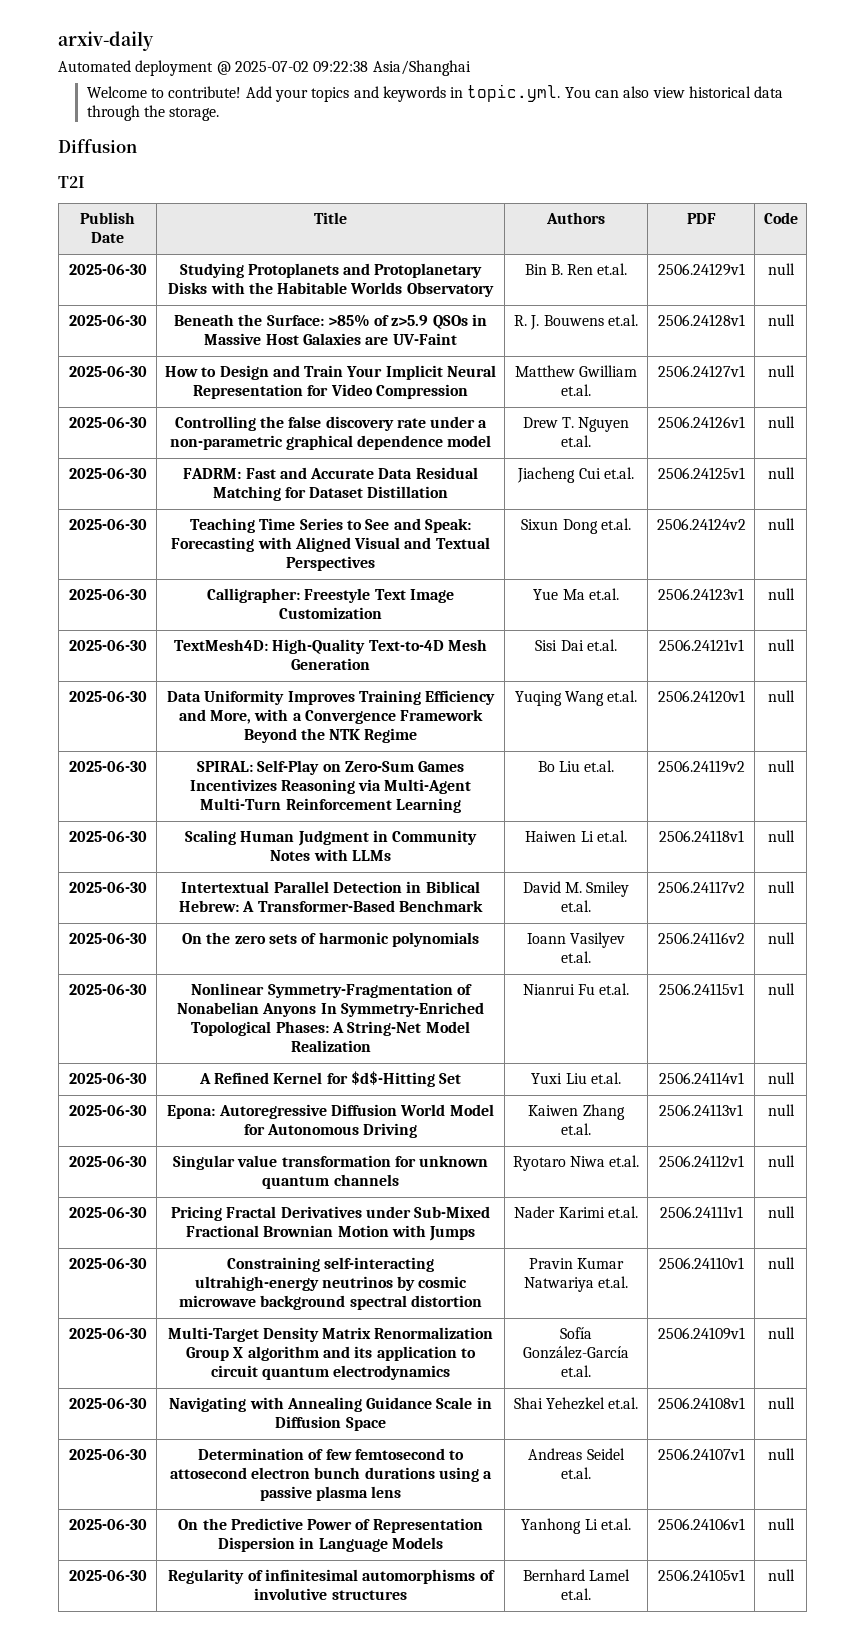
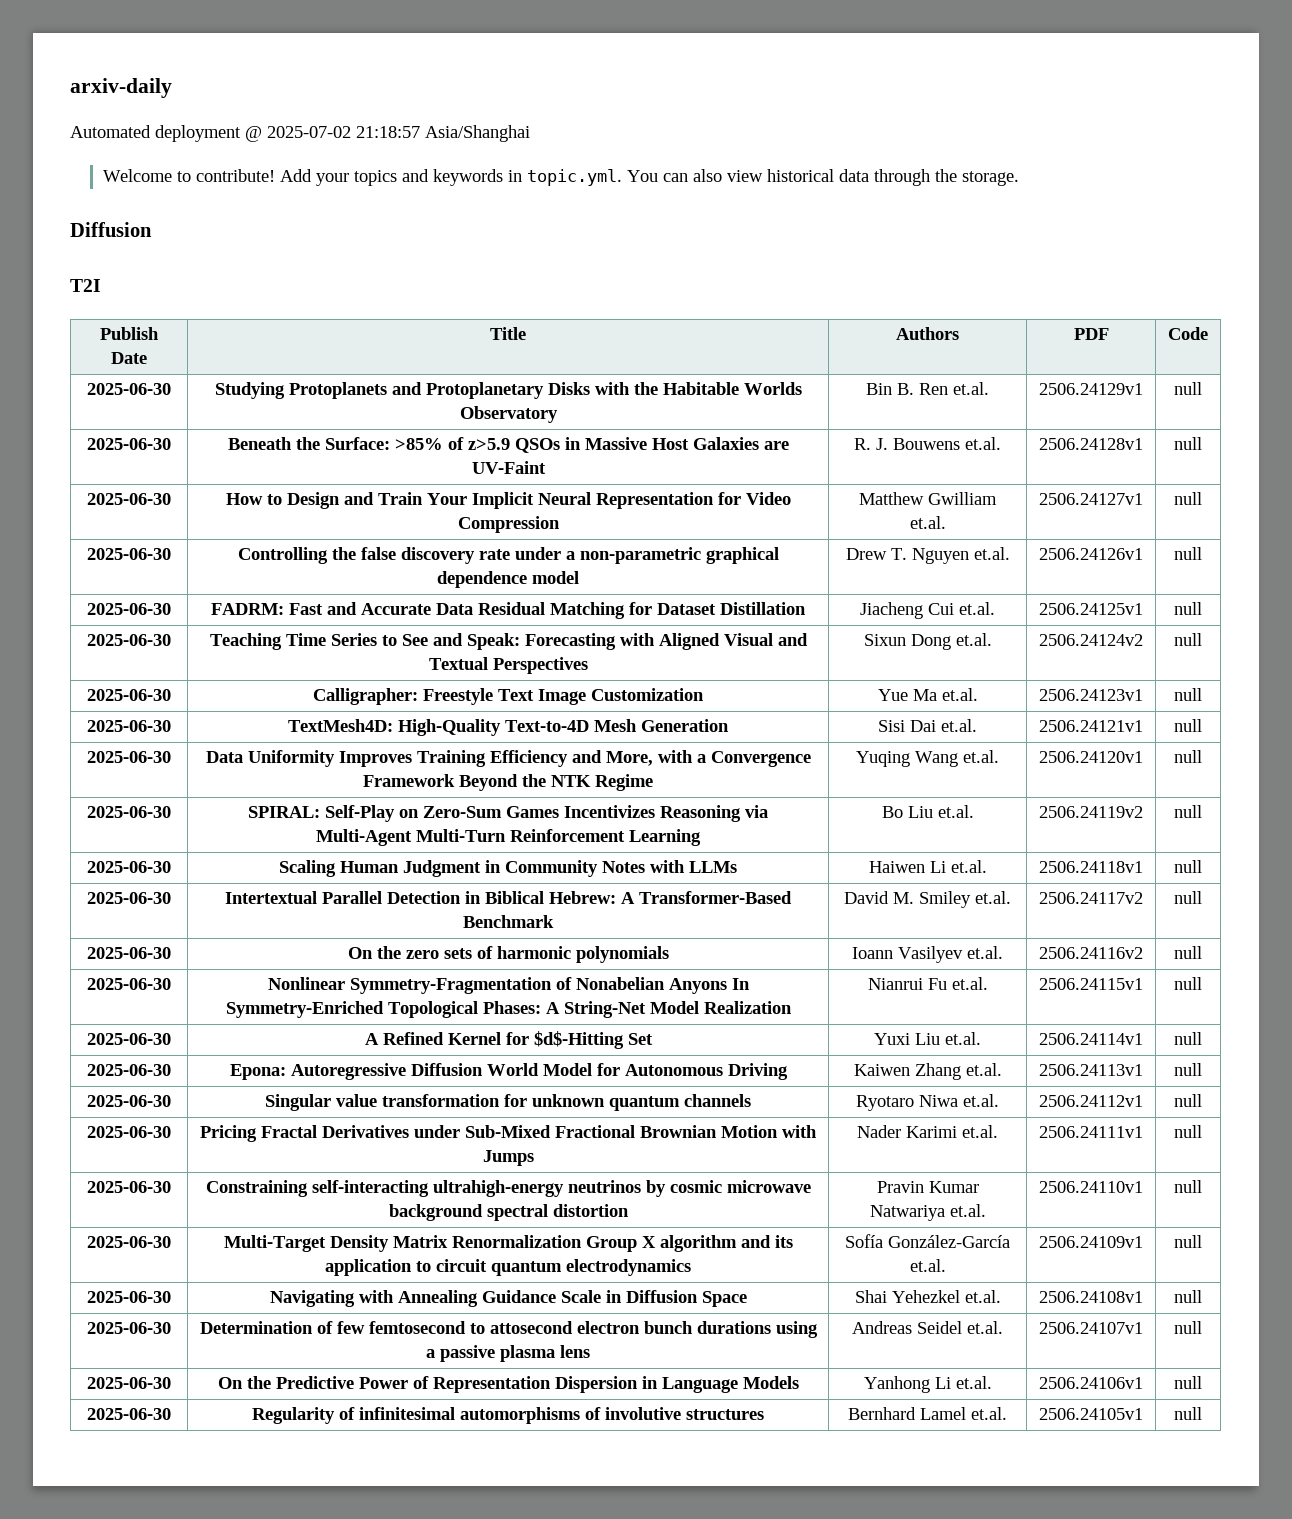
[313,61,369,73] 09:22:38 -> [356,126,420,138] 21:18:57

